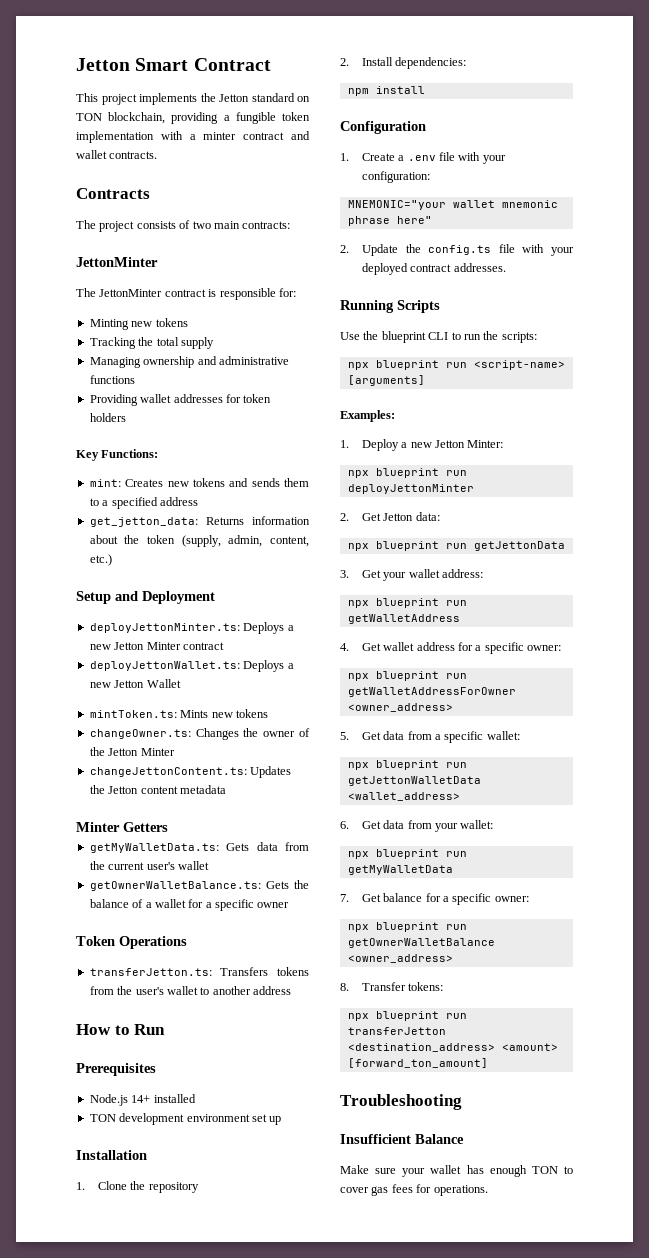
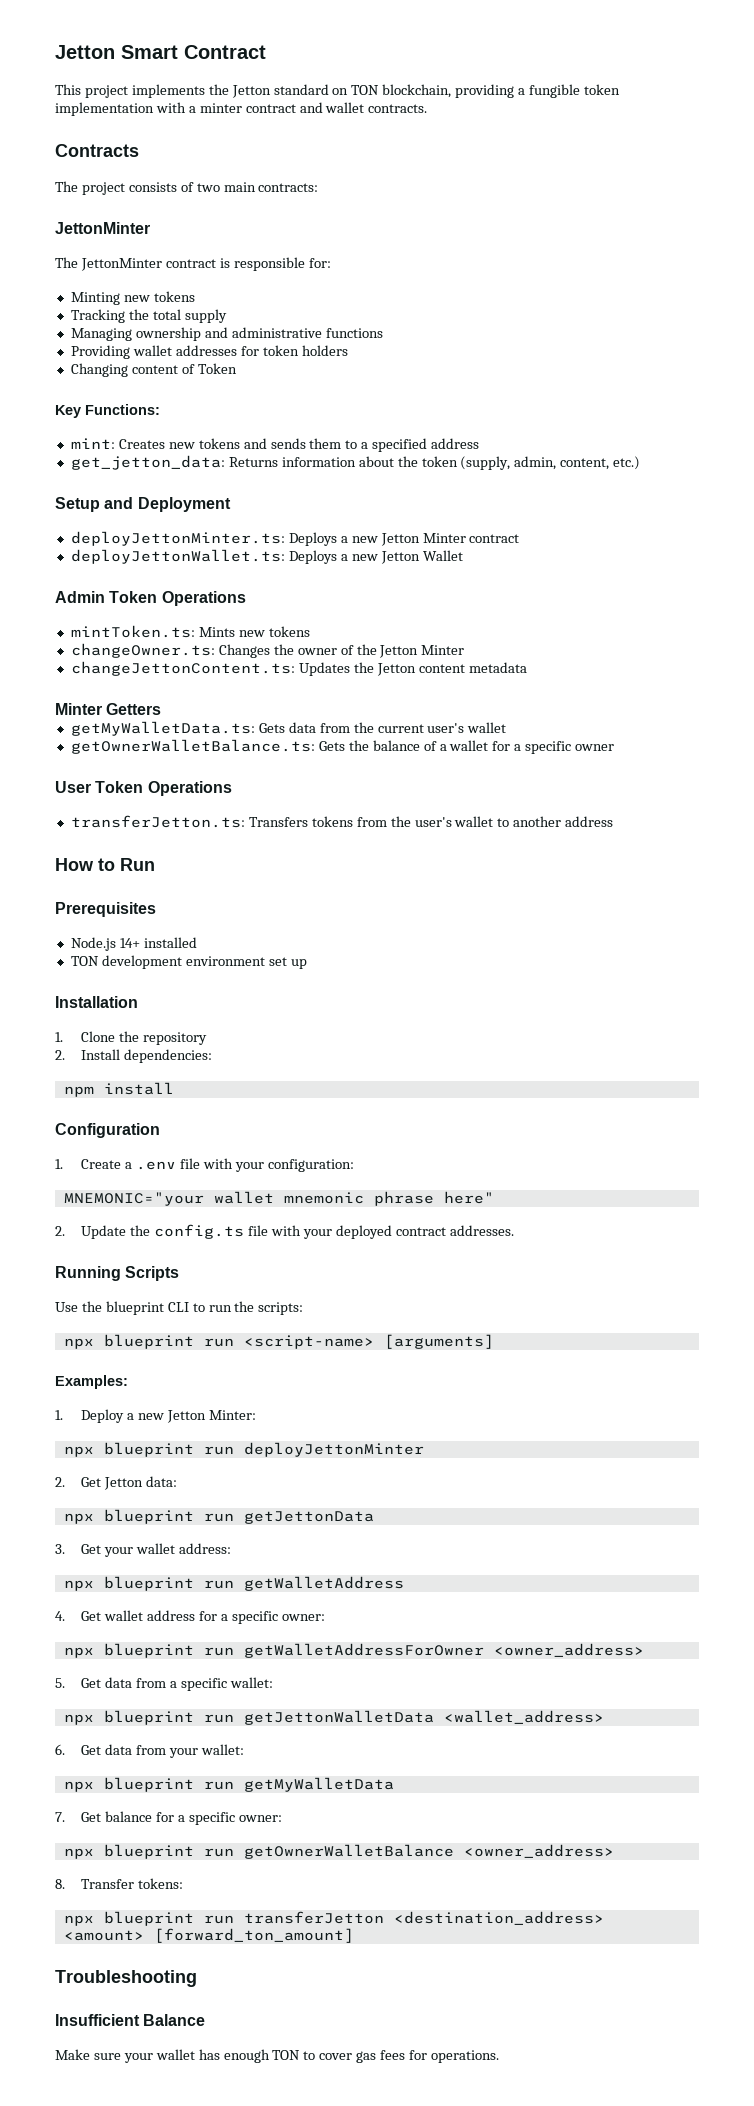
(126, 417) none -> [70,363,237,377] // Changing content of Token
(181, 683) none -> [55,591,246,606] // Admin Token Operations
(290, 905) none -> [55,781,91,793] User

